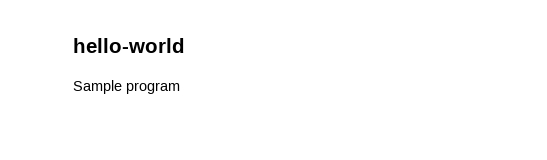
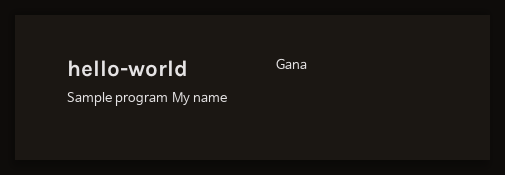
(180, 88) none -> [171,92,228,106] [276,58,307,70] My name Gana

